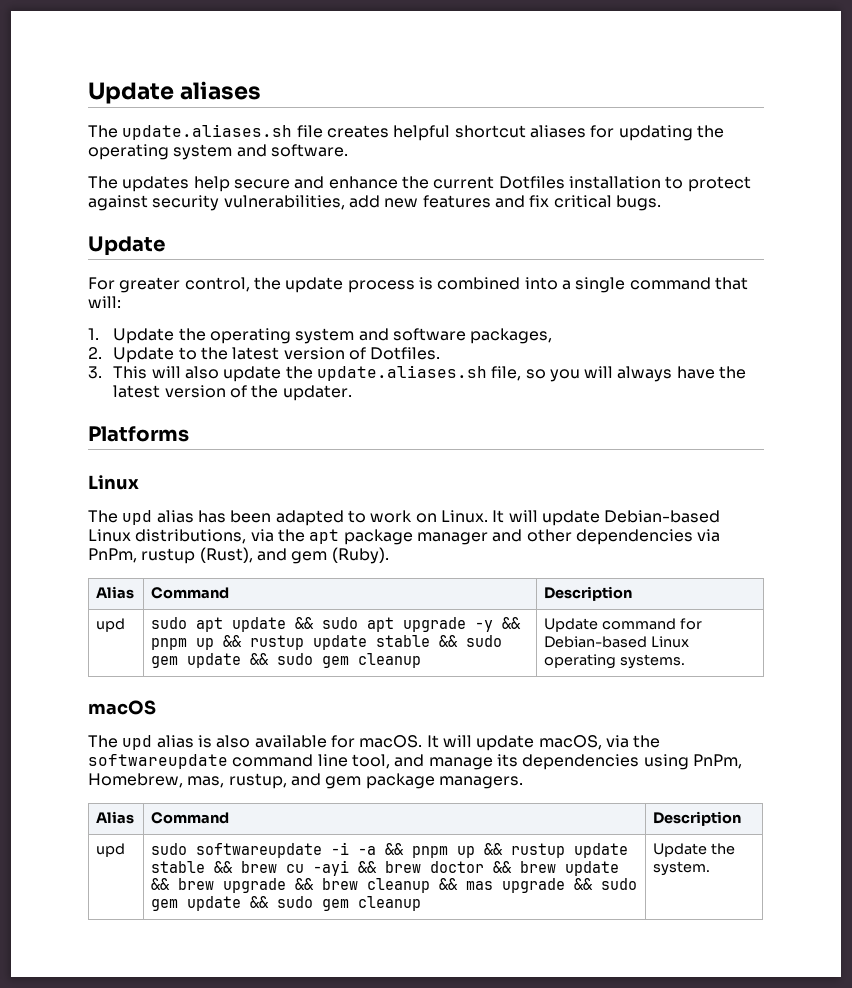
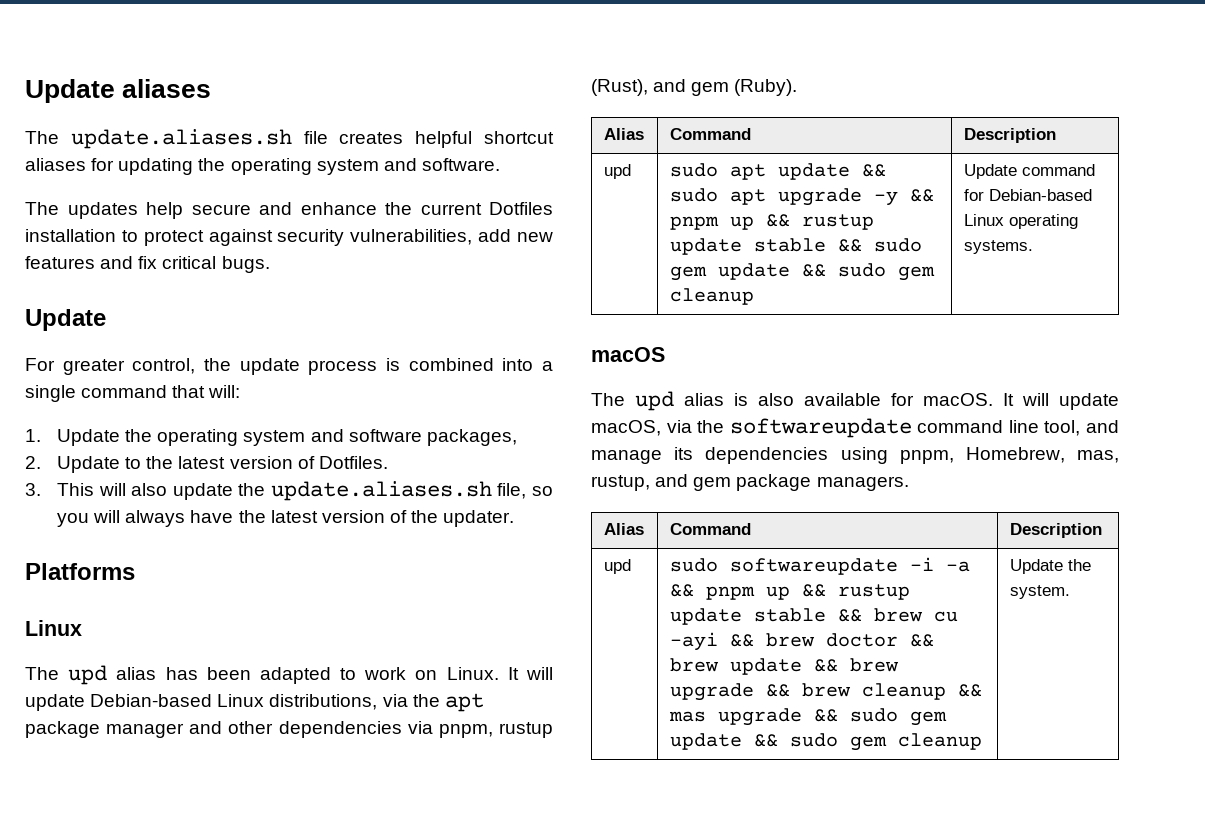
[88,548,137,563] PnPm, -> [438,724,493,738] pnpm,
[692,754,742,769] PnPm, -> [899,450,954,464] pnpm,

